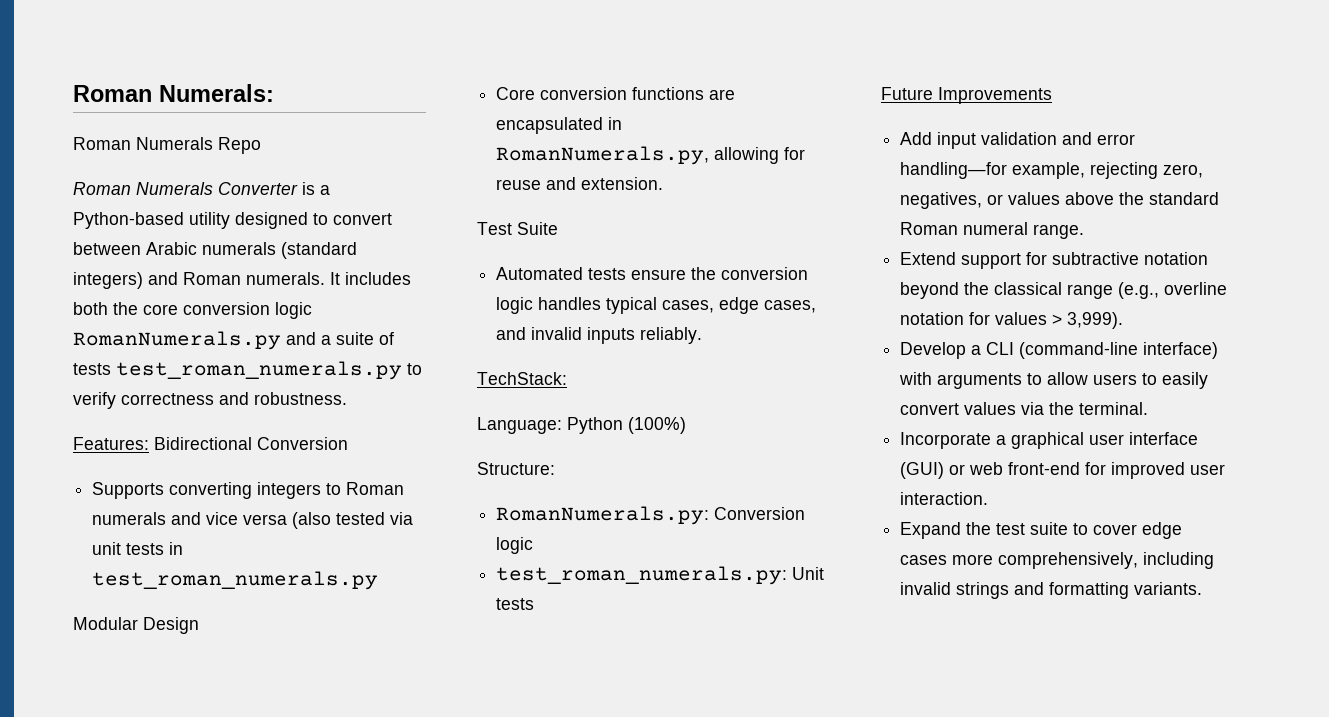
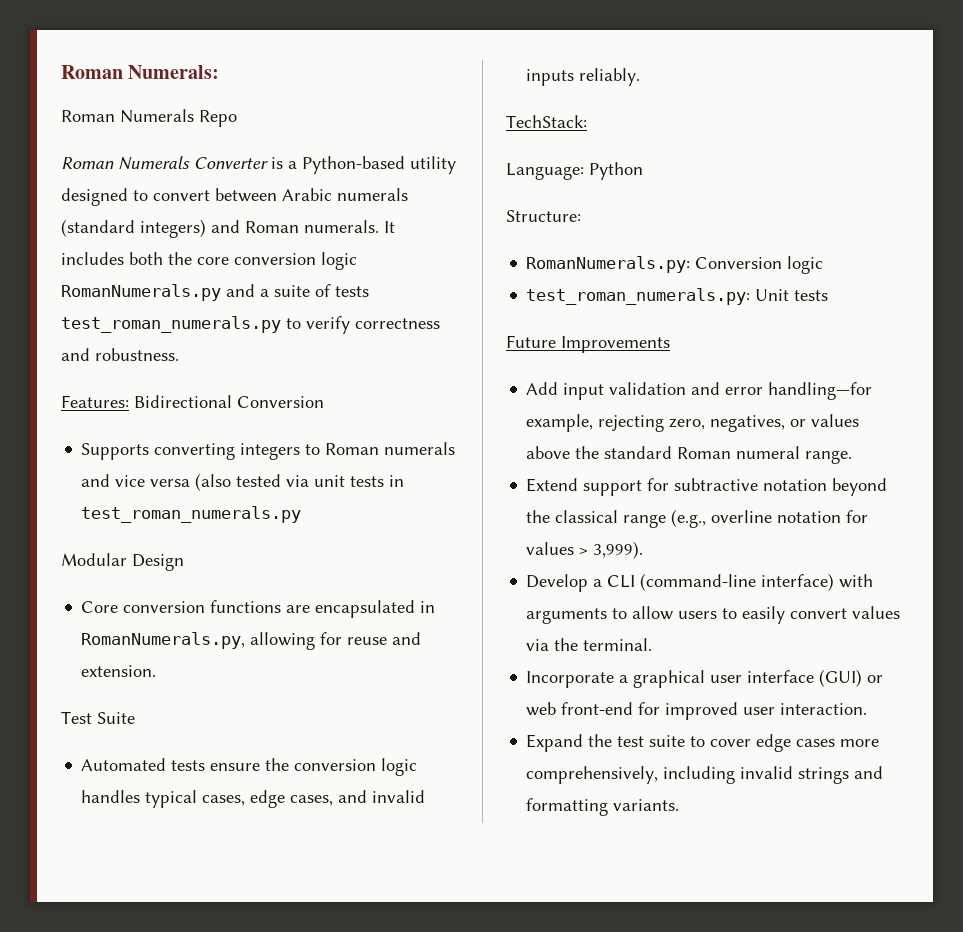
[628,417,686,434] (100%) -> (643, 171) none

